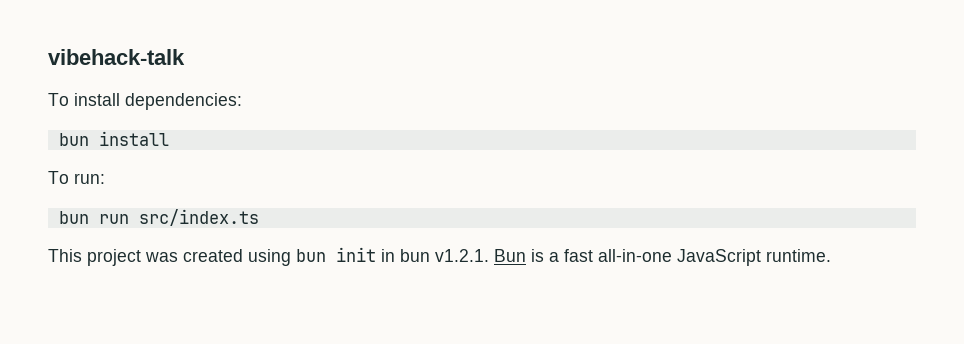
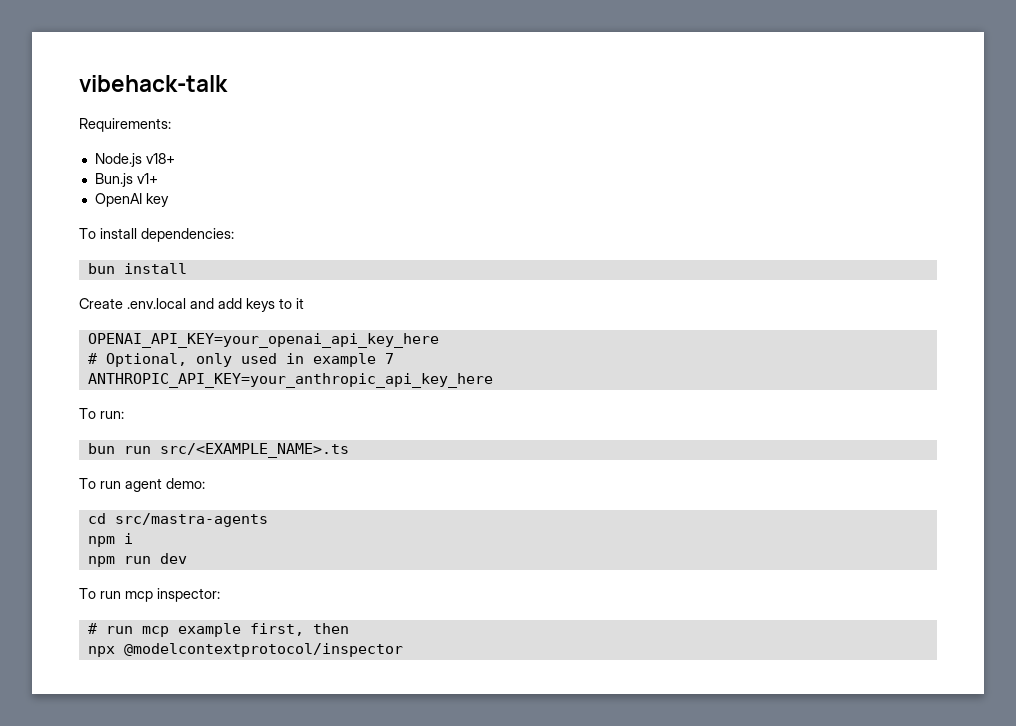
(185, 57) none -> [79,118,171,132] [94,153,175,167] [94,173,158,187] [94,193,169,207] // Requirements: // Node.js v18+ // Bun.js v1+ // OpenAI key
[48,171,105,184] [58,209,259,226] [48,247,831,266] To run: // bun run src/index.ts // This project was created using bun init in bun v1.2.1. Bun is a fast all-in-one JavaScript runtime. -> [79,298,304,312] [87,333,439,348] [87,353,394,367] [87,373,493,388] [79,408,124,419] [87,443,349,458] [79,478,205,492] [87,513,268,527] [87,533,133,547] [87,553,187,567] [79,588,220,602] [87,623,349,637] [87,643,403,657] Create .env.local and add keys to it // OPENAI_API_KEY=your_openai_api_key_here // # Optional, only used in example 7 // ANTHROPIC_API_KEY=your_anthropic_api_key_here // To run: // bun run src/<EXAMPLE_NAME>.ts // To run agent demo: // cd src/mastra-agents // npm i // npm run dev // To run mcp inspector: // # run mcp example first, then // npx @modelcontextprotocol/inspector

